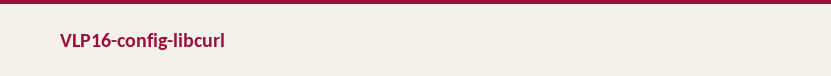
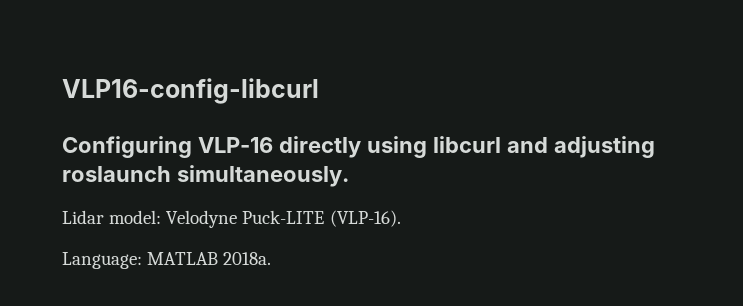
(225, 41) none -> [62,136,655,158] [62,165,349,187] [62,210,401,228] [62,252,272,269] // Configuring VLP-16 directly using libcurl and adjusting roslaunch simultaneously. // Lidar model: Velodyne Puck-LITE (VLP-16). // Language: MATLAB 2018a.

